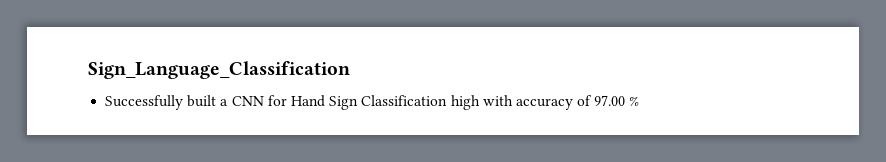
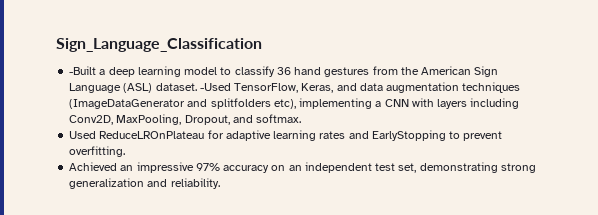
[105,95,640,110] Successfully built a CNN for Hand Sign Classification high with accuracy of 97.00 % -> [69,66,499,77] [69,82,521,93] [69,98,520,109] [69,114,302,125] [69,130,503,141] [69,146,126,157] [69,162,536,173] [69,178,220,189] -Built a deep learning model to classify 36 hand gestures from the American Sign Language (ASL) dataset. -Used TensorFlow, Keras, and data augmentation techniques (ImageDataGenerator and splitfolders etc), implementing a CNN with layers including Conv2D, MaxPooling, Dropout, and softmax. // Used ReduceLROnPlateau for adaptive learning rates and EarlyStopping to prevent overfitting. // Achieved an impressive 97% accuracy on an independent test set, demonstrating strong generalization and reliability.

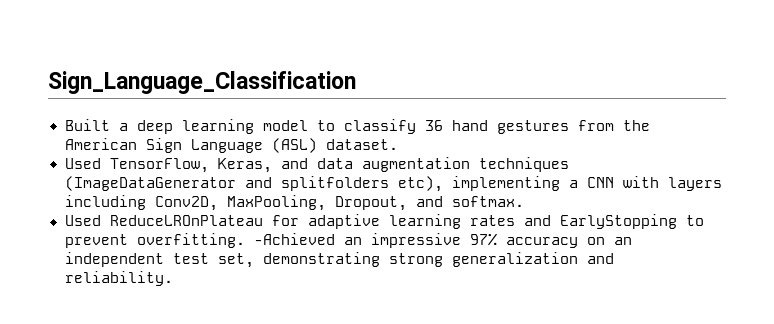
[69,66,97,75] -Built -> [64,119,110,131] Built
[199,83,231,91] -Used -> [64,158,101,169] // Used
[69,162,118,171] // Achieved -> [253,233,335,245] -Achieved

